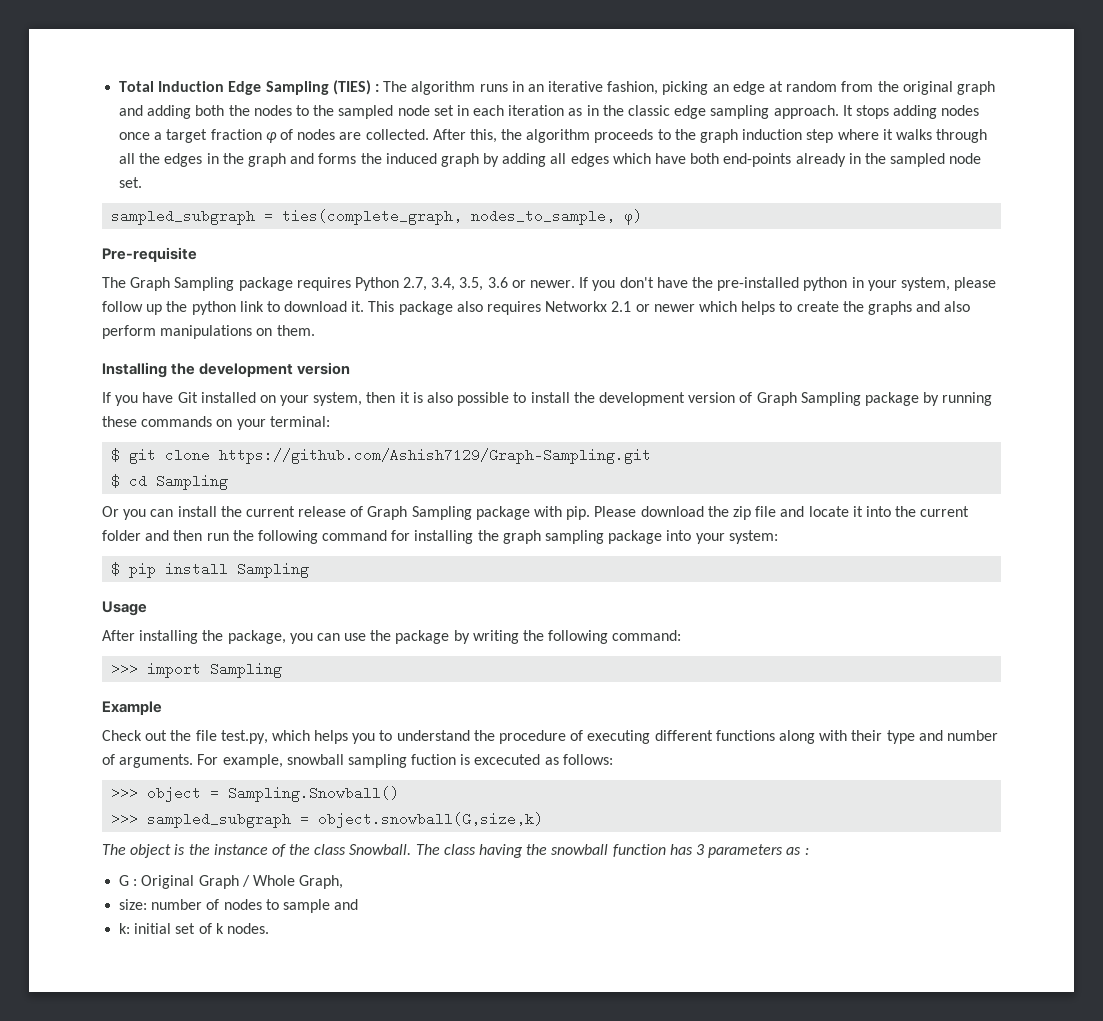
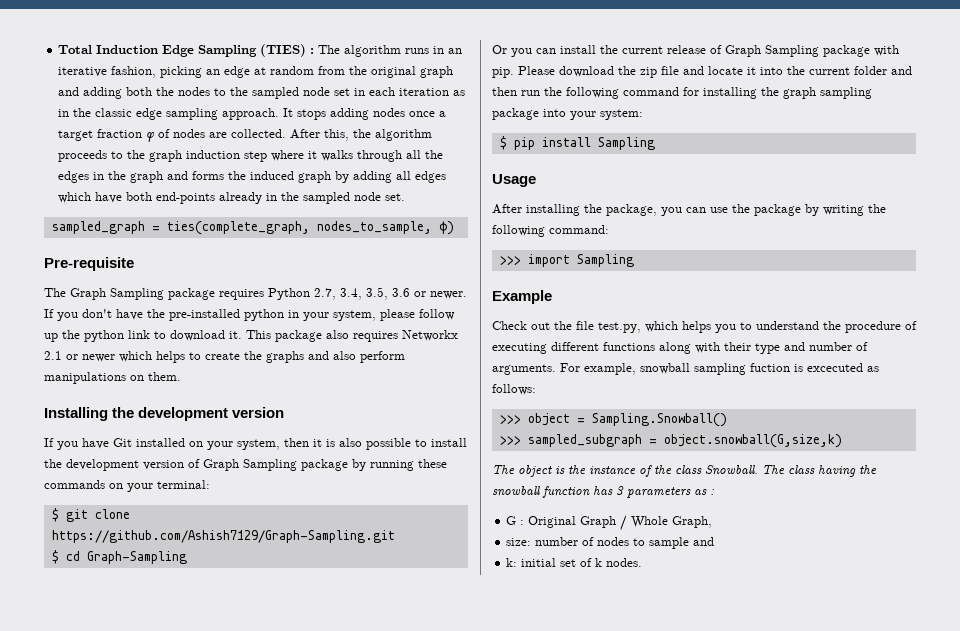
[111,209,256,225] sampled_subgraph -> [51,221,145,234] sampled_graph
[156,474,229,490] Sampling -> [86,551,187,564] Graph-Sampling

